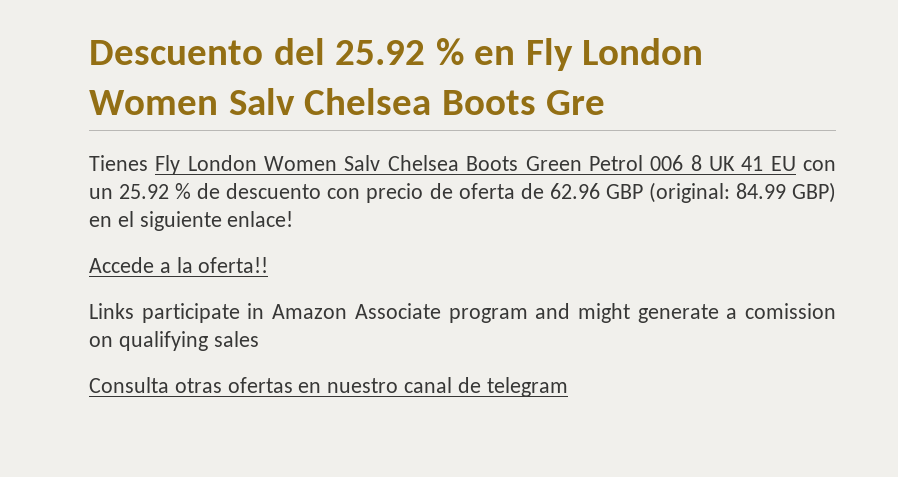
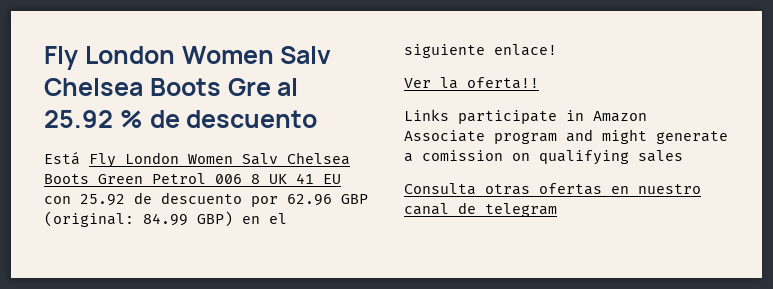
[89,38,516,65] Descuento del 25.92 % en -> (44, 58) none
[89,155,148,171] // Tienes -> [277,78,299,96] [44,110,318,128] [44,152,80,165] al 25.92 % de descuento // Está
[89,183,544,203] un 25.92 % de descuento con precio de oferta de -> [80,192,278,207] 25.92 de descuento por
[89,257,171,273] Accede a -> [404,78,431,88] Ver

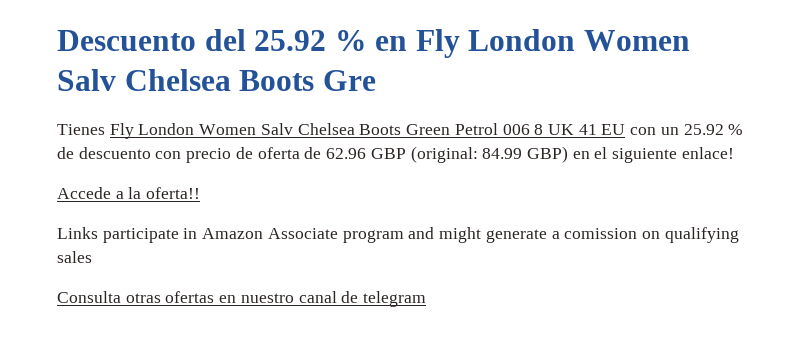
(44, 58) none -> [57,29,408,51] Descuento del 25.92 % en
[277,78,299,96] [44,110,318,128] [44,152,80,165] al 25.92 % de descuento // Está -> [57,124,105,135] // Tienes
[80,192,278,207] 25.92 de descuento por -> [660,124,744,135] [57,147,322,163] un 25.92 % de descuento con precio de oferta de
[404,78,431,88] Ver -> [57,187,124,199] Accede a

